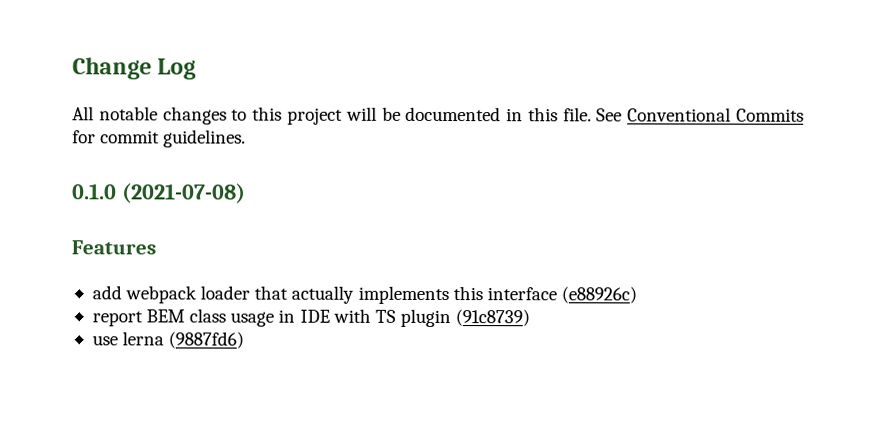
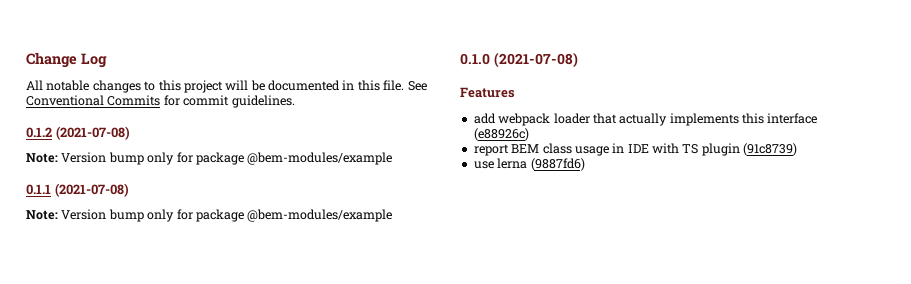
(247, 138) none -> [26,126,130,140] [26,152,393,165] [26,183,129,197] [26,209,393,222] // 0.1.2 (2021-07-08) // Note: Version bump only for package @bem-modules/example // 0.1.1 (2021-07-08) // Note: Version bump only for package @bem-modules/example

